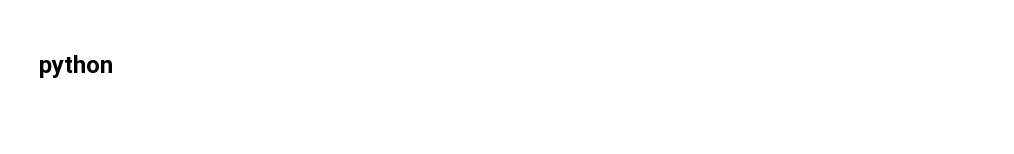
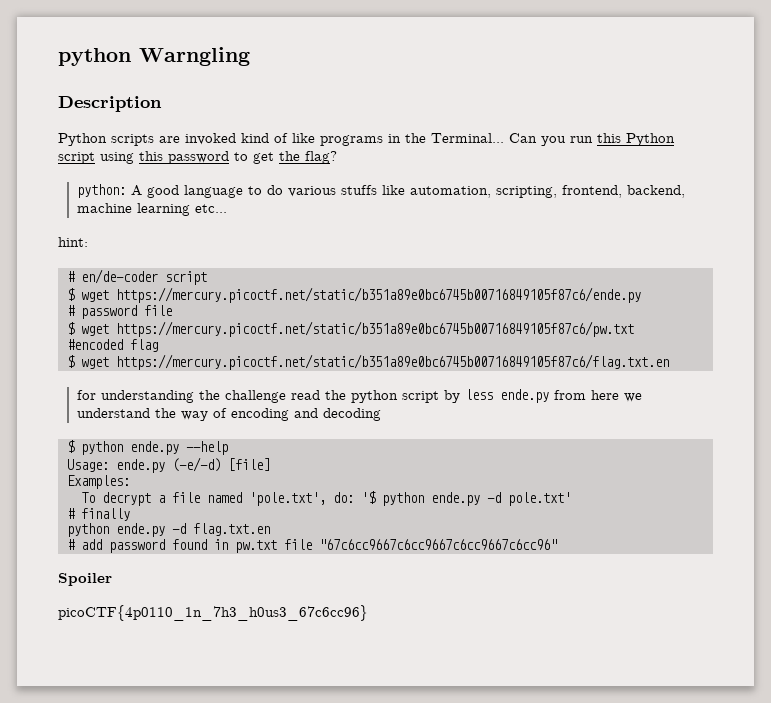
[39,55,113,78] python -> [58,47,250,66] [58,96,162,112] [58,133,675,146] [58,151,337,164] [76,184,685,198] [76,203,227,216] [58,237,88,247] [66,269,207,285] [66,287,641,303] [66,305,172,319] [66,321,634,337] [66,339,158,352] [66,354,669,370] [76,389,642,403] [76,408,381,421] [66,440,228,455] [66,457,270,473] [66,475,130,489] [80,491,571,506] [66,508,130,521] [66,523,270,537] [66,539,557,553] [58,573,112,586] [58,605,368,621] python Warngling // Description // Python scripts are invoked kind of like programs in the Terminal... Can you run this Python script using this password to get the flag? // python: A good language to do various stuffs like automation, scripting, frontend, backend, machine learning etc... // hint: // # en/de-coder script // $ wget https://mercury.picoctf.net/static/b351a89e0bc6745b00716849105f87c6/ende.py // # password file // $ wget https://mercury.picoctf.net/static/b351a89e0bc6745b00716849105f87c6/pw.txt // #encoded flag // $ wget https://mercury.picoctf.net/static/b351a89e0bc6745b00716849105f87c6/flag.txt.en // for understanding the challenge read the python script by less ende.py from here we understand the way of encoding and decoding // $ python ende.py --help // Usage: ende.py (-e/-d) [file] // Examples: // To decrypt a file named 'pole.txt', do: '$ python ende.py -d pole.txt' // # finally // python ende.py -d flag.txt.en // # add password found in pw.txt file "67c6cc9667c6cc9667c6cc9667c6cc96" // Spoiler // picoCTF{4p0110_1n_7h3_h0us3_67c6cc96}

